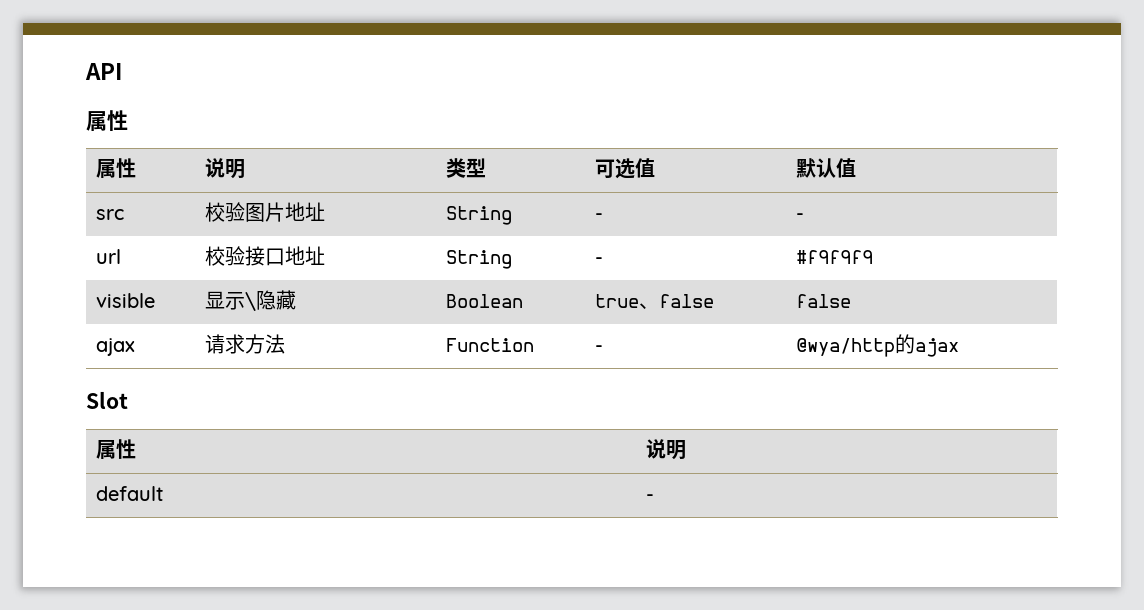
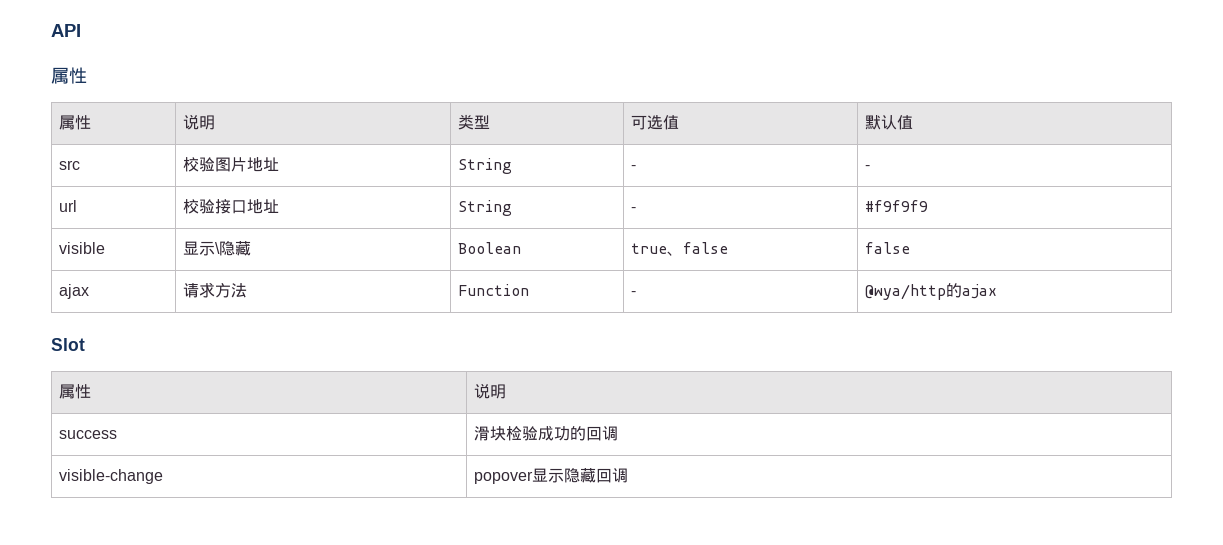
[96,486,165,501] [646,494,655,501] default | - -> [59,430,118,439] [474,426,619,441] [59,469,164,484] [474,468,629,484] success | 滑块检验成功的回调 // visible-change | popover显示隐藏回调

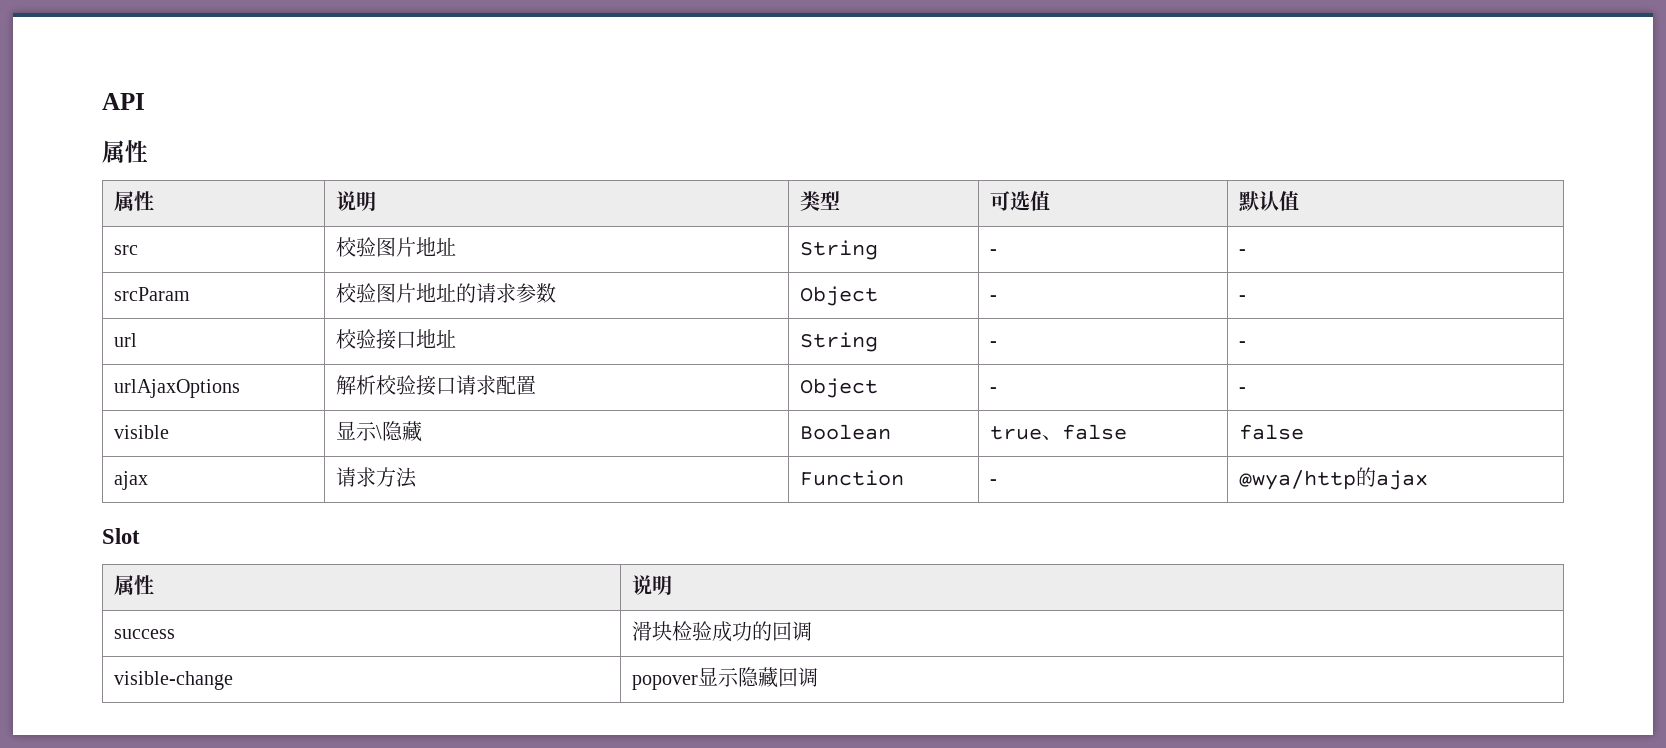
(871, 167) none -> [113,287,190,301] [335,283,556,303] [799,286,878,306] [989,295,997,301] [1238,295,1246,301] // srcParam | 校验图片地址的请求参数 | Object | - | -
[865,200,929,212] #f9f9f9 -> [1238,341,1246,347] [113,379,240,398] [335,375,536,396] [799,378,878,398] [989,387,997,393] [1238,387,1246,393] - // urlAjaxOptions | 解析校验接口请求配置 | Object | - | -

